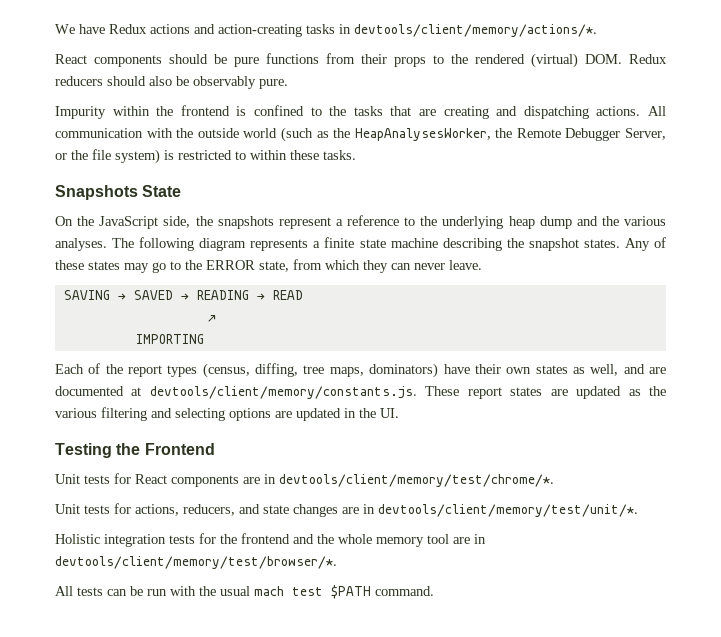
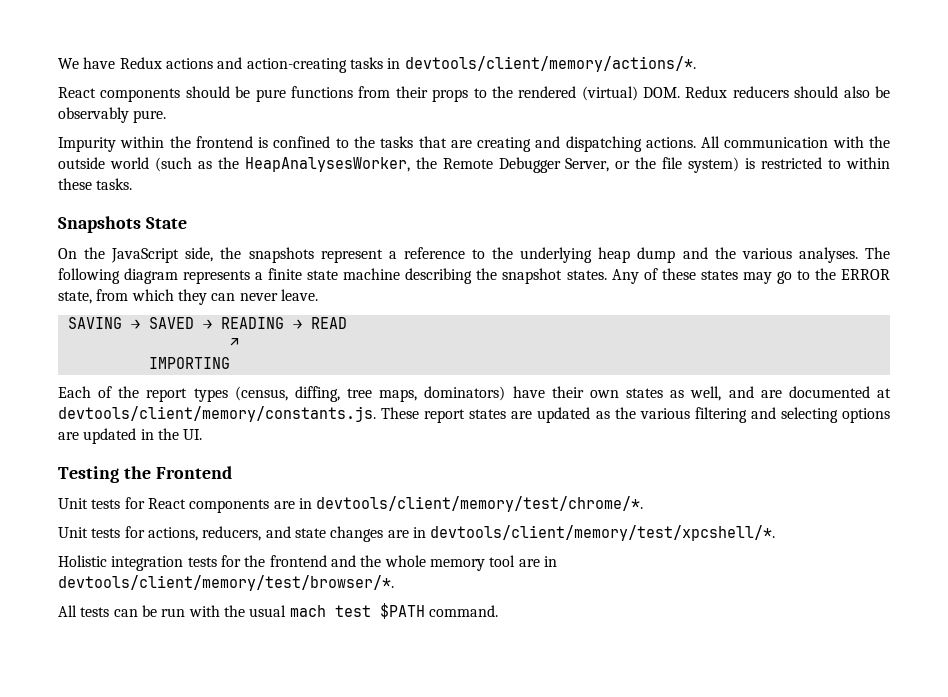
[378,504,638,517] devtools/client/memory/test/unit/*. -> [430,525,776,541] devtools/client/memory/test/xpcshell/*.

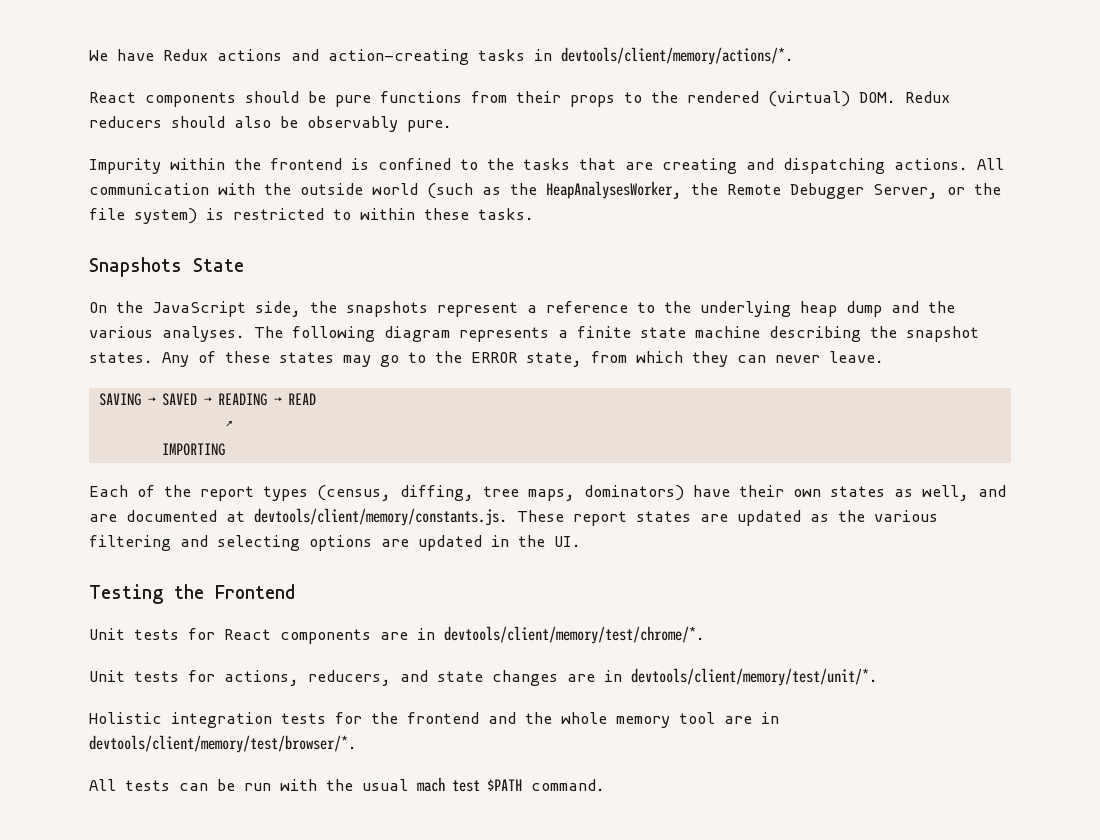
[430,525,776,541] devtools/client/memory/test/xpcshell/*. -> [631,668,878,686] devtools/client/memory/test/unit/*.

